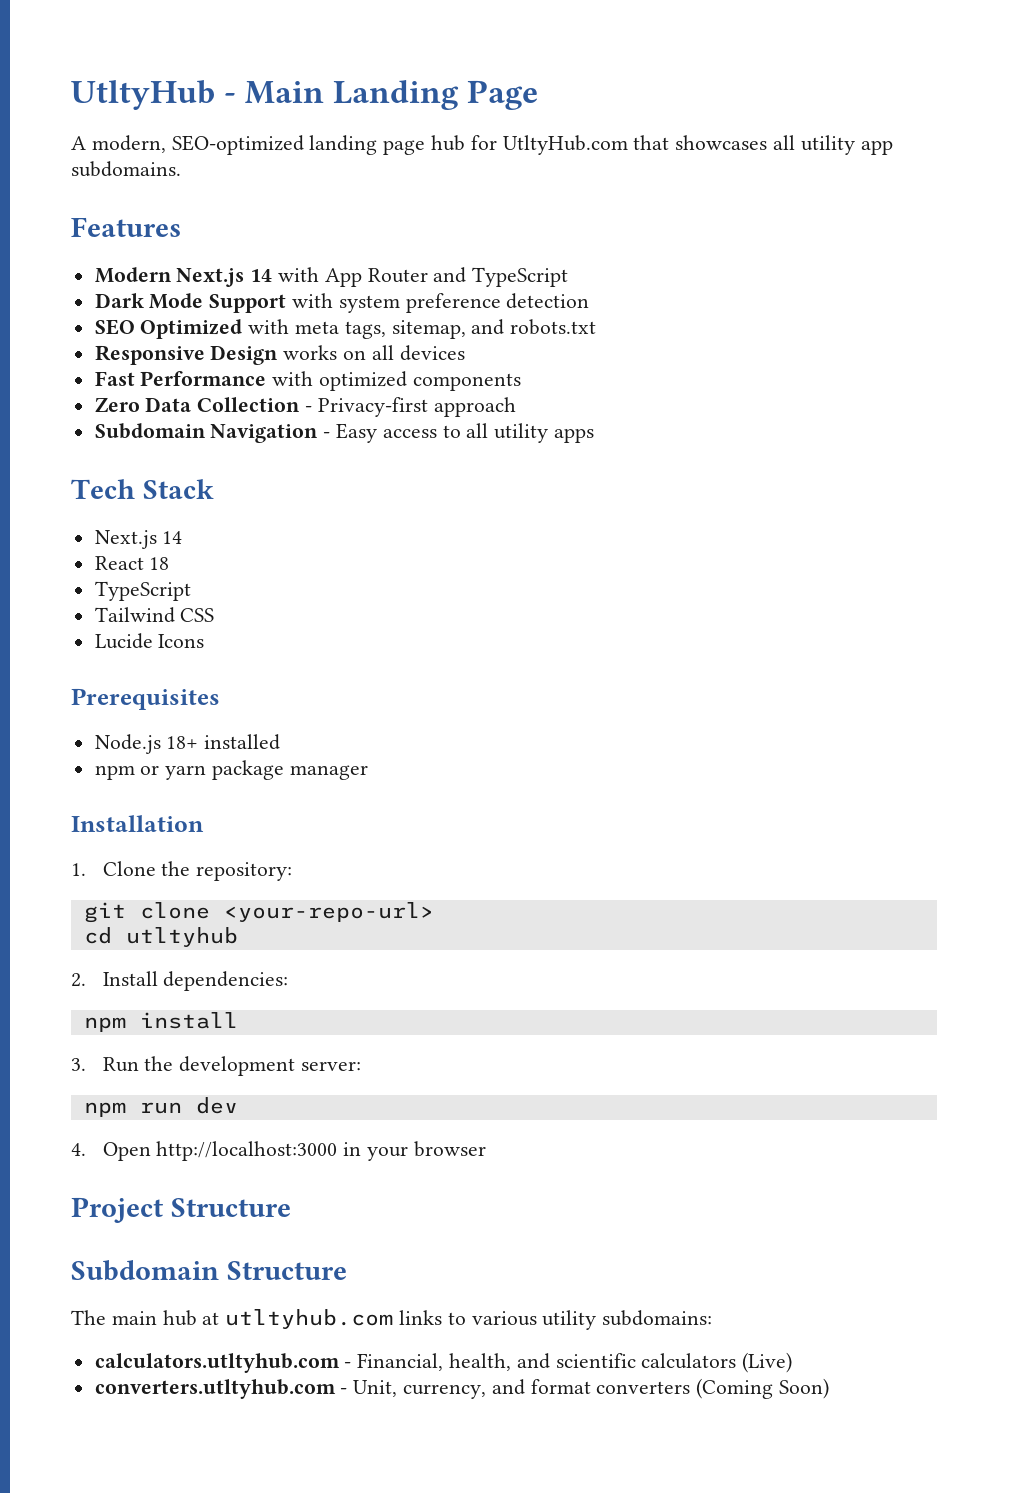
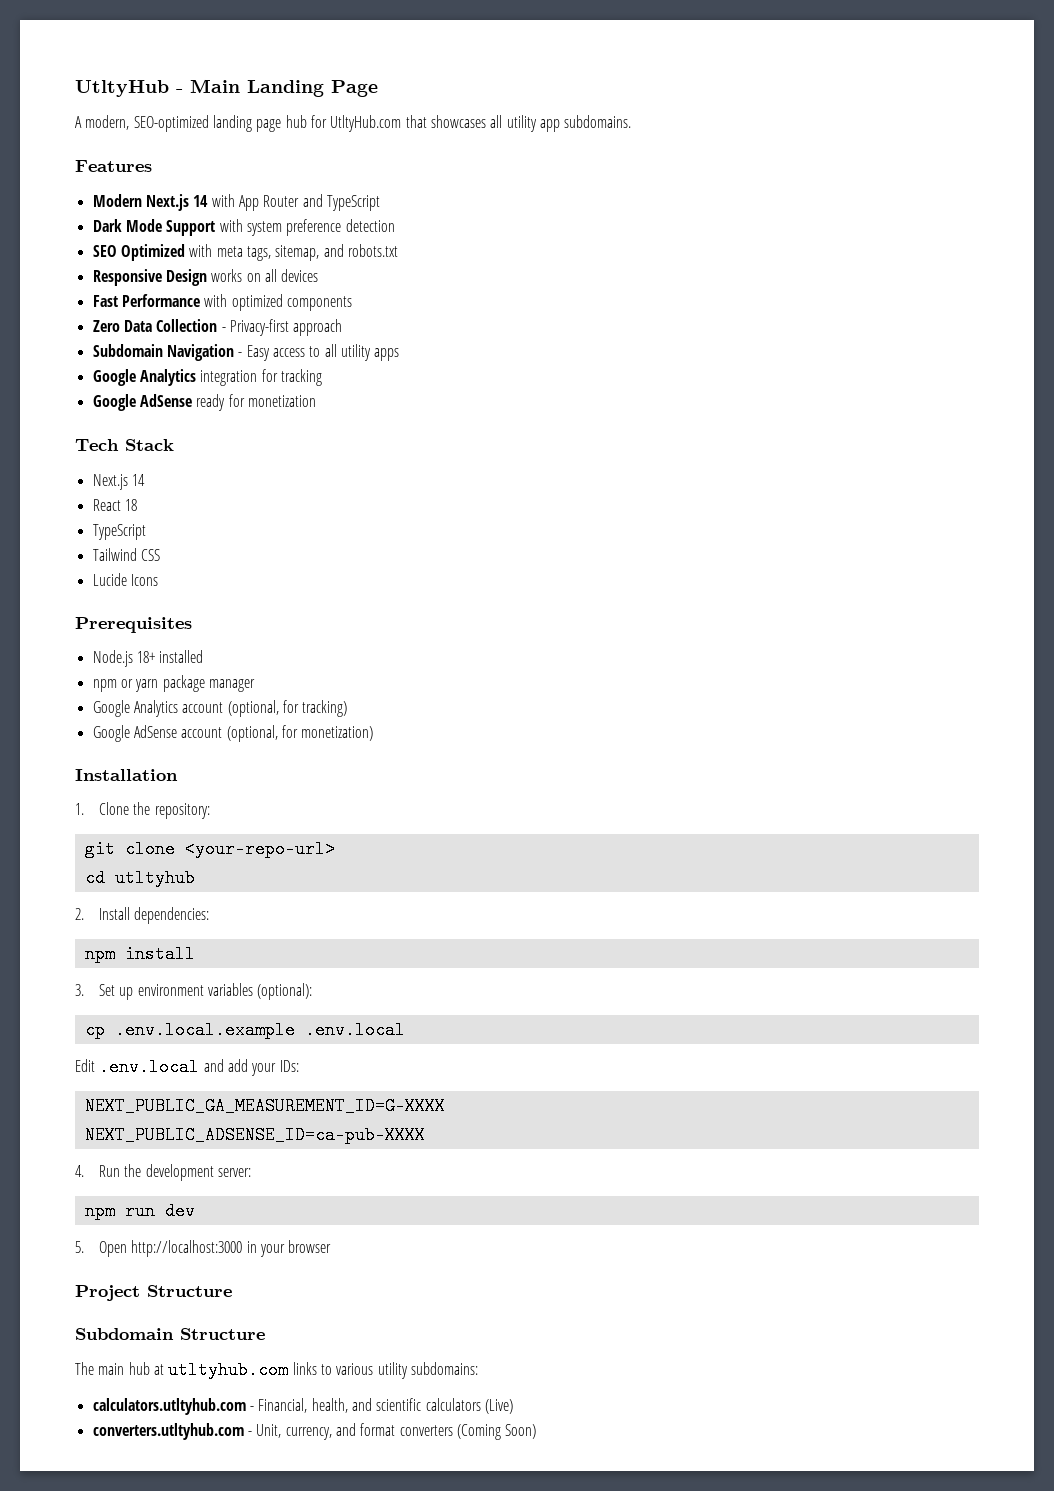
(595, 435) none -> [92,369,322,386] [92,394,316,411] // Google Analytics integration for tracking // Google AdSense ready for monetization
(368, 772) none -> [92,700,348,717] [92,725,374,742] // Google Analytics account (optional, for tracking) // Google AdSense account (optional, for monetization)
(86, 1064) none -> [99,983,313,1000] [84,1021,405,1039] [75,1058,299,1076] [84,1097,445,1115] [84,1126,425,1144] [75,1165,84,1177] Set up environment variables (optional): // cp .env.local.example .env.local // Edit .env.local and add your IDs: // NEXT_PUBLIC_GA_MEASUREMENT_ID=G-XXXX // NEXT_PUBLIC_ADSENSE_ID=ca-pub-XXXX // 4.
[71,1143,86,1156] 4. -> [75,1241,84,1253] 5.

